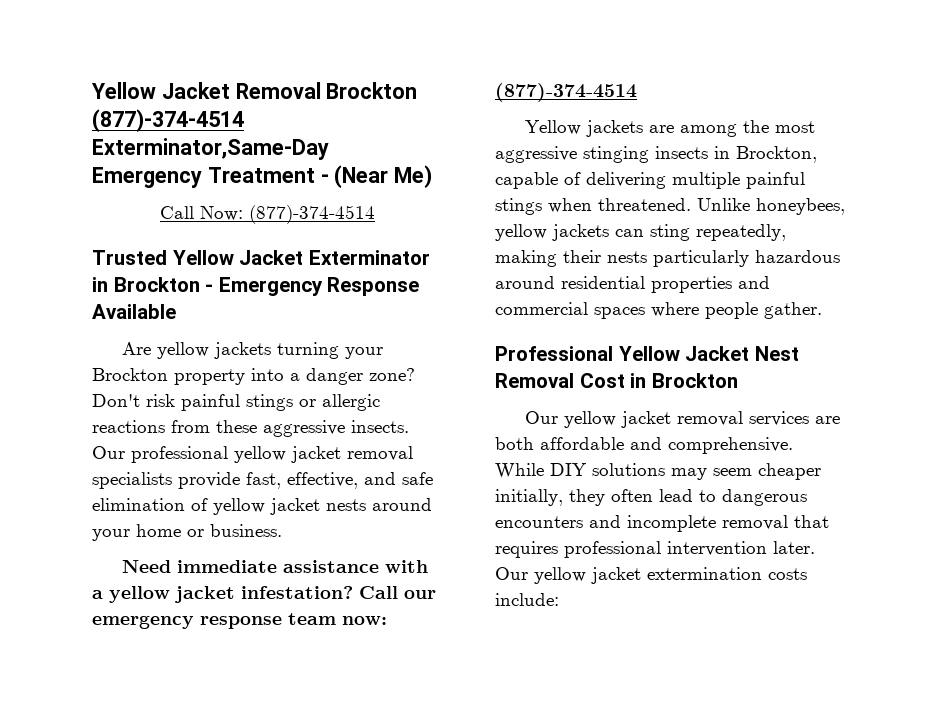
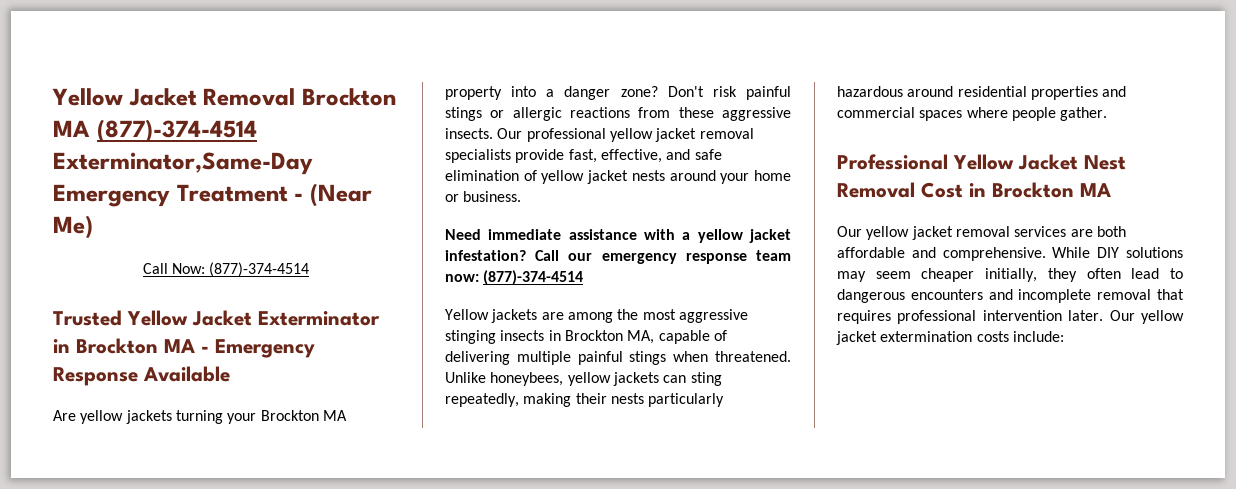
(418, 90) none -> [53,120,90,137] MA
(200, 284) none -> [164,339,195,353] MA
(168, 374) none -> [322,410,347,421] MA
[736,146,817,163] Brockton, -> [564,330,655,344] Brockton MA,
(738, 380) none -> [1080,183,1111,197] MA

